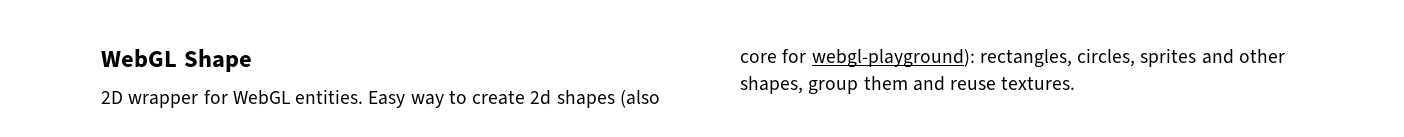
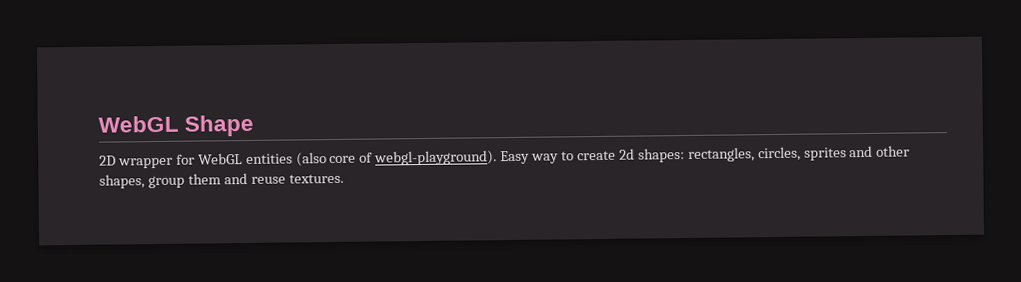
[295,89,364,104] entities. -> [245,150,498,167] entities (also core of webgl-playground).
[556,90,660,108] [740,49,975,68] shapes (also core for webgl-playground): -> [637,148,685,163] shapes:

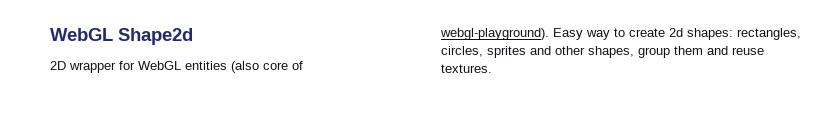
[98,114,255,137] WebGL Shape -> [50,28,193,45] WebGL Shape2d

